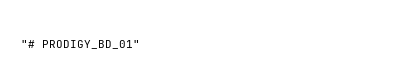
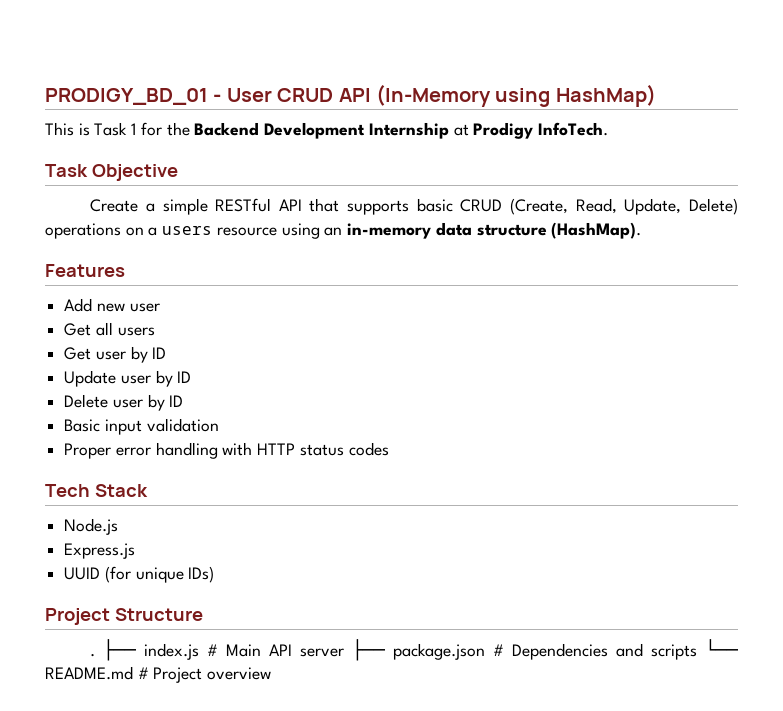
[21,40,140,49] "# PRODIGY_BD_01" -> [45,84,656,107] [45,122,608,139] [45,164,178,181] [90,198,738,215] [45,222,642,239] [45,264,125,277] [64,298,160,312] [64,322,155,336] [64,346,167,363] [64,370,192,387] [64,394,184,411] [64,418,219,435] [64,442,389,459] [45,484,148,497] [64,518,119,535] [64,543,136,559] [64,566,215,583] [45,608,203,625] [90,639,740,661] [45,666,272,683] PRODIGY_BD_01 - User CRUD API (In-Memory using HashMap) // This is Task 1 for the Backend Development Internship at Prodigy InfoTech. // Task Objective // Create a simple RESTful API that supports basic CRUD (Create, Read, Update, Delete) operations on a users resource using an in-memory data structure (HashMap). // Features // Add new user // Get all users // Get user by ID // Update user by ID // Delete user by ID // Basic input validation // Proper error handling with HTTP status codes // Tech Stack // Node.js // Express.js // UUID (for unique IDs) // Project Structure // . ├── index.js # Main API server ├── package.json # Dependencies and scripts └── README.md # Project overview

